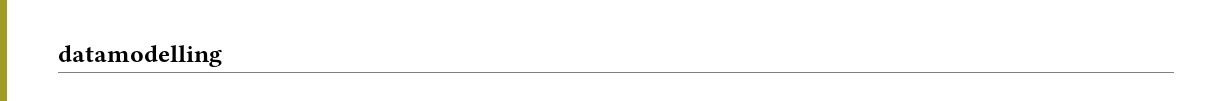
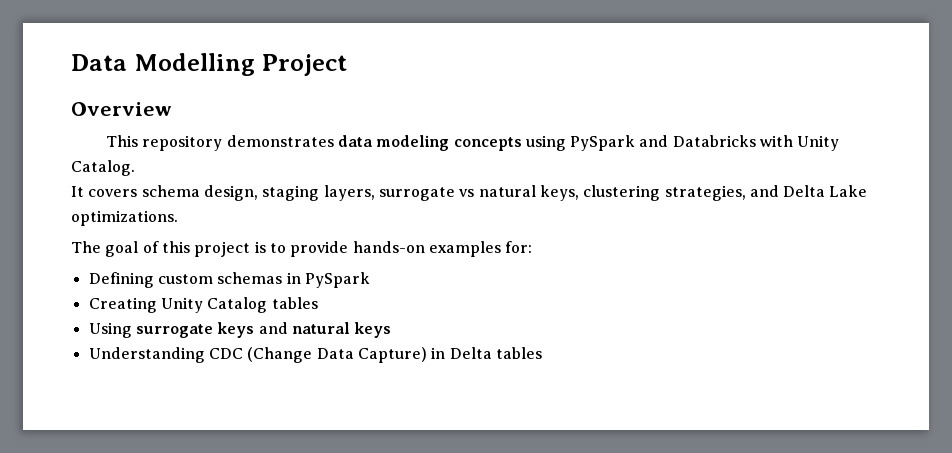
[58,45,222,67] datamodelling -> [71,53,347,76] [71,102,172,116] [105,135,840,151] [71,160,135,176] [71,185,868,201] [71,210,178,226] [71,241,533,257] [88,272,370,288] [88,297,318,313] [88,322,392,338] [88,347,542,363] Data Modelling Project // Overview // This repository demonstrates data modeling concepts using PySpark and Databricks with Unity Catalog. // It covers schema design, staging layers, surrogate vs natural keys, clustering strategies, and Delta Lake optimizations. // The goal of this project is to provide hands-on examples for: // Defining custom schemas in PySpark // Creating Unity Catalog tables // Using surrogate keys and natural keys // Understanding CDC (Change Data Capture) in Delta tables

